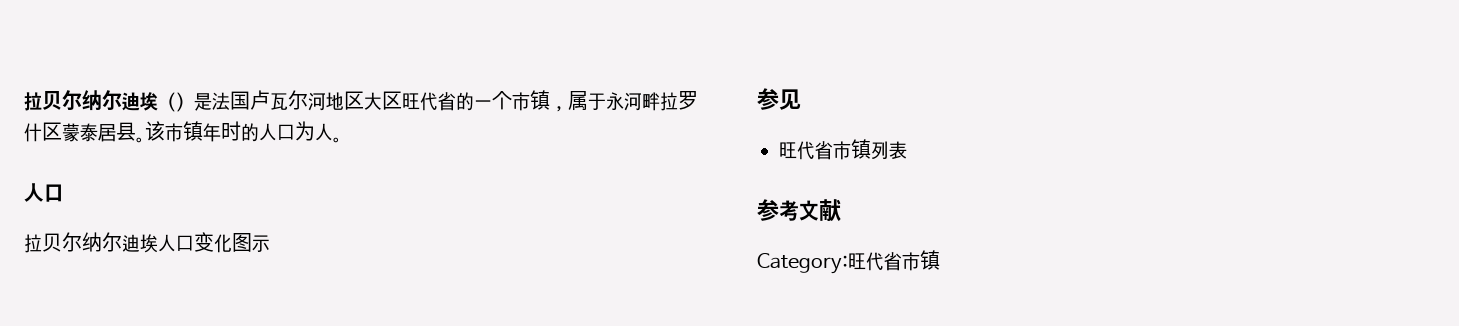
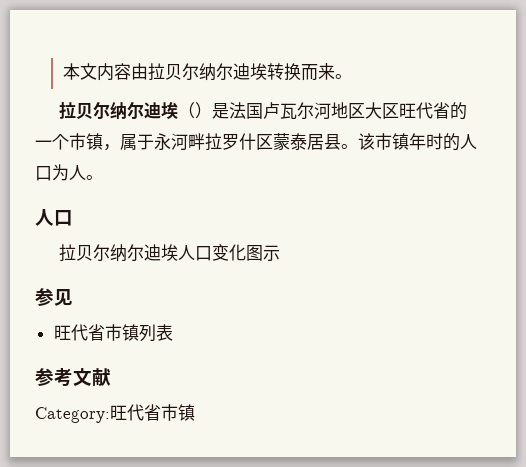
(24, 101) none -> [62,63,352,81] 本文内容由拉贝尔纳尔迪埃转换而来。 //

